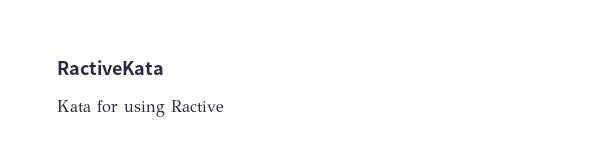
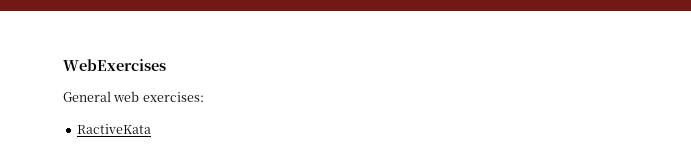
[57,60,164,75] [57,100,224,117] RactiveKata // Kata for using Ractive -> [63,59,166,71] [63,91,204,102] [76,124,151,134] WebExercises // General web exercises: // RactiveKata

